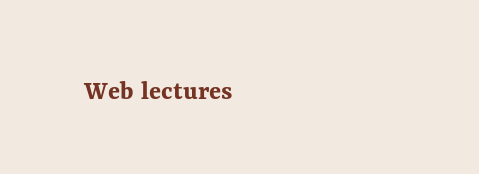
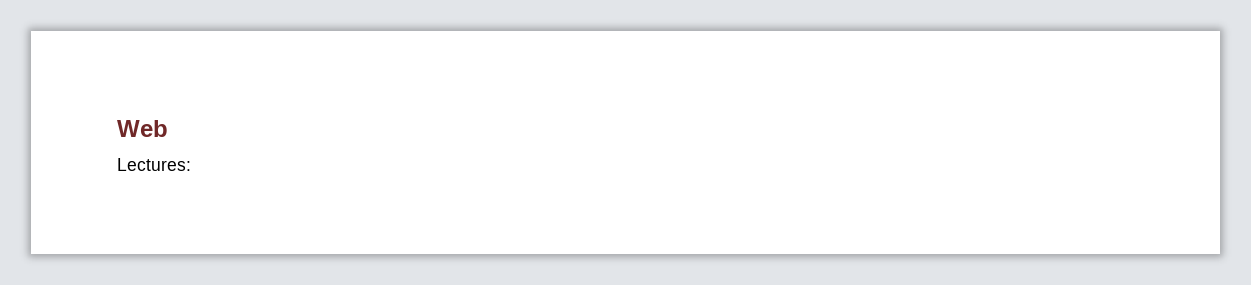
[141,81,233,99] lectures -> [117,158,191,171] // Lectures:

